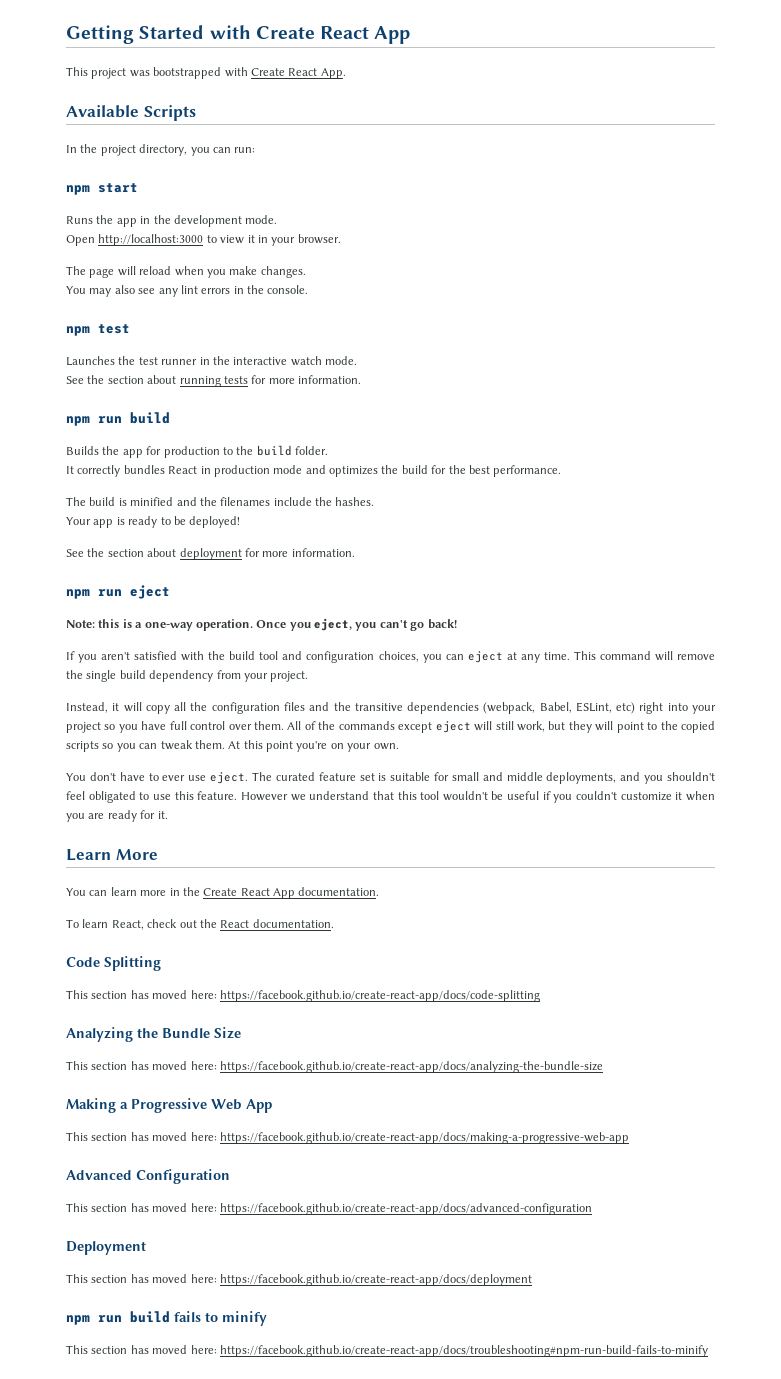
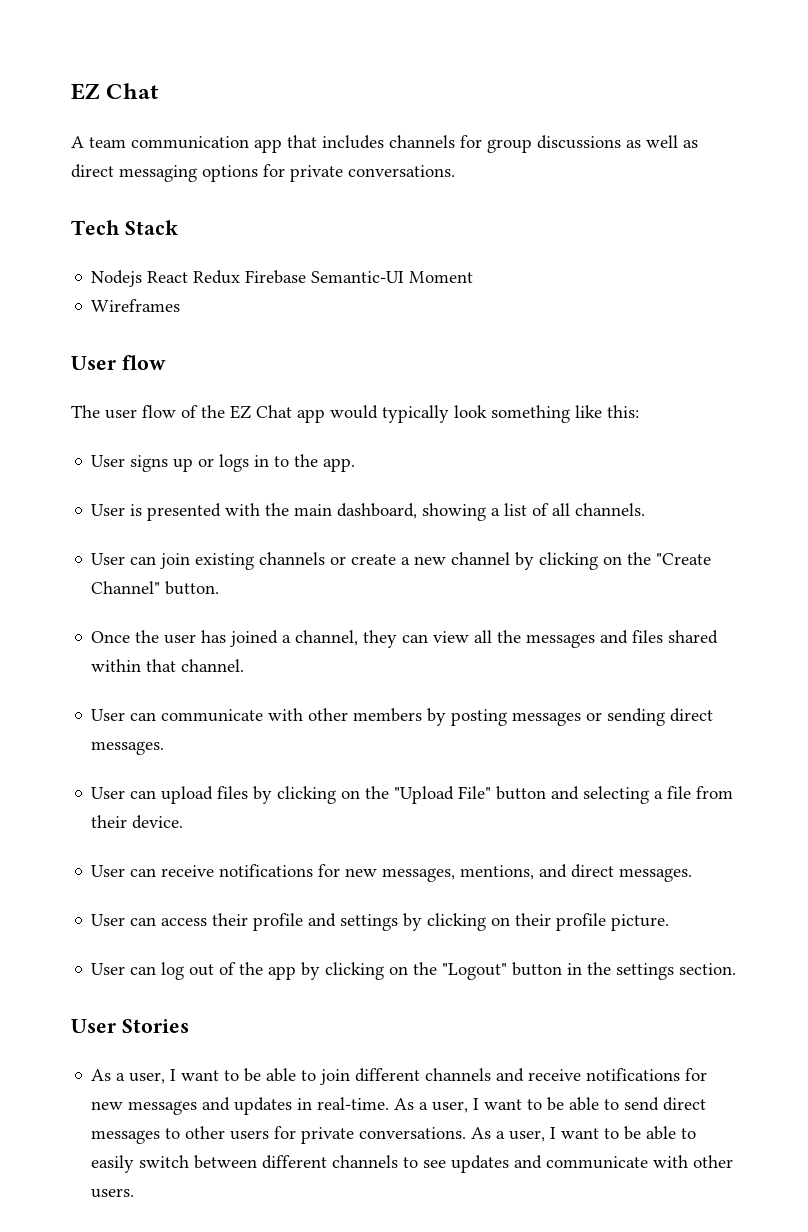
[66,25,411,44] [66,67,346,79] [66,105,196,121] [66,144,256,156] [66,183,138,195] [66,215,278,227] [66,234,341,246] [66,266,306,278] [66,285,309,297] [66,324,130,336] [66,356,357,366] [66,375,361,387] [66,412,170,426] [66,445,328,458] [66,465,562,477] [66,497,375,506] [66,516,241,528] [66,548,355,560] [66,585,170,599] [66,618,457,631] [66,651,715,663] [66,670,309,682] [66,702,717,714] [66,721,715,733] [66,740,399,752] [66,772,716,784] [66,791,715,803] [66,810,168,822] [66,849,158,861] [66,887,380,899] [66,919,334,930] [66,956,161,971] [66,990,540,1002] [66,1027,241,1042] [66,1061,603,1073] [66,1098,272,1113] [66,1132,629,1144] [66,1169,230,1184] [66,1203,592,1215] [66,1241,146,1255] [66,1274,532,1286] [66,1311,267,1326] [66,1345,708,1357] Getting Started with Create React App // This project was bootstrapped with Create React App. // Available Scripts // In the project directory, you can run: // npm start // Runs the app in the development mode. // Open http://localhost:3000 to view it in your browser. // The page will reload when you make changes. // You may also see any lint errors in the console. // npm test // Launches the test runner in the interactive watch mode. // See the section about running tests for more information. // npm run build // Builds the app for production to the build folder. // It correctly bundles React in production mode and optimizes the build for the best performance. // The build is minified and the filenames include the hashes. // Your app is ready to be deployed! // See the section about deployment for more information. // npm run eject // Note: this is a one-way operation. Once you eject, you can't go back! // If you aren't satisfied with the build tool and configuration choices, you can eject at any time. This command will remove the single build dependency from your project. // Instead, it will copy all the configuration files and the transitive dependencies (webpack, Babel, ESLint, etc) right into your project so you have full control over them. All of the commands except eject will still work, but they will point to the copied scripts so you can tweak them. At this point you're on your own. // You don't have to ever use eject. The curated feature set is suitable for small and middle deployments, and you shouldn't feel obligated to use this feature. However we understand that this tool wouldn't be useful if you couldn't customize it when you are ready for it. // Learn More // You can learn more in the Create React App documentation. // To learn React, check out the React documentation. // Code Splitting // This section has moved here: https://facebook.github.io/create-react-app/docs/code-splitting // Analyzing the Bundle Size // This section has moved here: https://facebook.github.io/create-react-app/docs/analyzing-the-bundle-size // Making a Progressive Web App // This section has moved here: https://facebook.github.io/create-react-app/docs/making-a-progressive-web-app // Advanced Configuration // This section has moved here: https://facebook.github.io/create-react-app/docs/advanced-configuration // Deployment // This section has moved here: https://facebook.github.io/create-react-app/docs/deployment // npm run build fails to minify // This section has moved here: https://facebook.github.io/create-react-app/docs/troubleshooting#npm-run-build-fails-to-minify -> [71,83,160,100] [71,135,698,153] [71,164,455,182] [71,220,178,235] [91,270,474,287] [91,299,181,312] [71,355,166,370] [71,405,639,423] [91,454,356,472] [91,503,646,521] [91,552,712,570] [91,581,220,595] [91,630,719,648] [91,659,245,672] [91,708,714,726] [91,741,165,755] [91,786,734,804] [91,815,184,829] [91,864,693,882] [91,913,670,931] [91,962,737,980] [71,1019,189,1033] [91,1068,708,1085] [91,1097,707,1115] [91,1126,697,1144] [91,1155,734,1173] [91,1188,135,1198] EZ Chat // A team communication app that includes channels for group discussions as well as direct messaging options for private conversations. // Tech Stack // Nodejs React Redux Firebase Semantic-UI Moment // Wireframes // User flow // The user flow of the EZ Chat app would typically look something like this: // User signs up or logs in to the app. // User is presented with the main dashboard, showing a list of all channels. // User can join existing channels or create a new channel by clicking on the "Create Channel" button. // Once the user has joined a channel, they can view all the messages and files shared within that channel. // User can communicate with other members by posting messages or sending direct messages. // User can upload files by clicking on the "Upload File" button and selecting a file from their device. // User can receive notifications for new messages, mentions, and direct messages. // User can access their profile and settings by clicking on their profile picture. // User can log out of the app by clicking on the "Logout" button in the settings section. // User Stories // As a user, I want to be able to join different channels and receive notifications for new messages and updates in real-time. As a user, I want to be able to send direct messages to other users for private conversations. As a user, I want to be able to easily switch between different channels to see updates and communicate with other users.

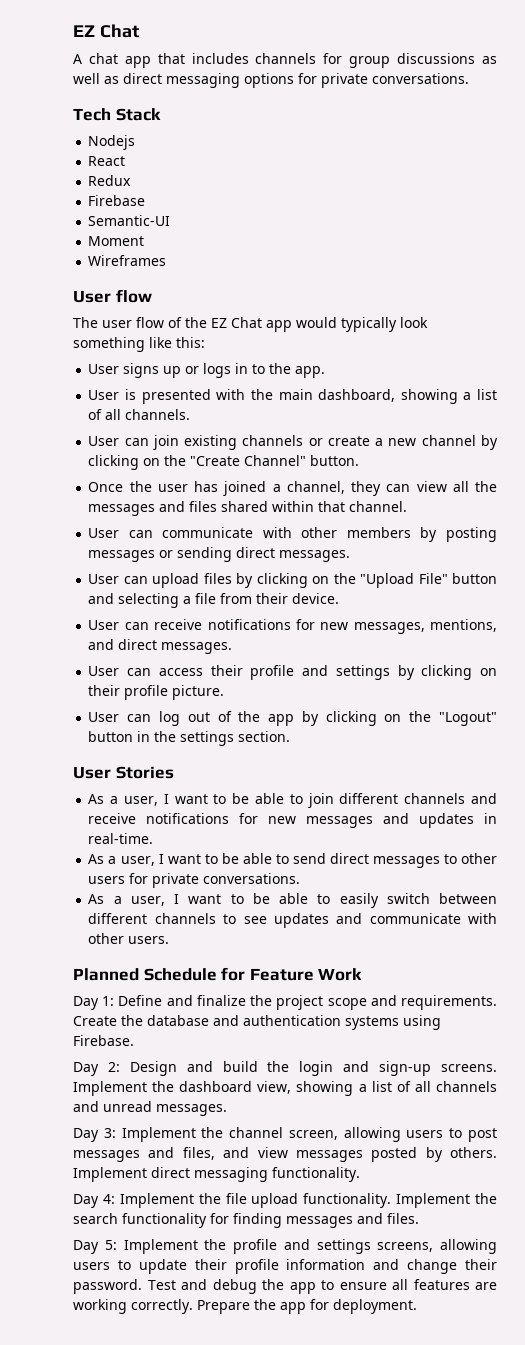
[89,136,249,149] team communication -> [88,53,118,64] chat
(143, 278) none -> (136, 142) //
(189, 277) none -> (126, 161) //
(241, 277) none -> (132, 180) //
(307, 277) none -> (146, 200) //
(405, 277) none -> (171, 220) //
(390, 1103) none -> (154, 838) //
(467, 1133) none -> (301, 878) //
(135, 1193) none -> [73,967,363,981] [73,995,498,1010] [73,1015,441,1030] [73,1035,134,1046] [73,1061,498,1076] [73,1081,497,1096] [73,1101,227,1116] [73,1127,497,1142] [73,1147,497,1162] [73,1167,360,1182] [73,1193,497,1208] [73,1213,419,1228] [73,1239,497,1254] [73,1259,497,1274] [73,1279,497,1294] [73,1299,417,1314] // Planned Schedule for Feature Work // Day 1: Define and finalize the project scope and requirements. Create the database and authentication systems using Firebase. // Day 2: Design and build the login and sign-up screens. Implement the dashboard view, showing a list of all channels and unread messages. // Day 3: Implement the channel screen, allowing users to post messages and files, and view messages posted by others. Implement direct messaging functionality. // Day 4: Implement the file upload functionality. Implement the search functionality for finding messages and files. // Day 5: Implement the profile and settings screens, allowing users to update their profile information and change their password. Test and debug the app to ensure all features are working correctly. Prepare the app for deployment.

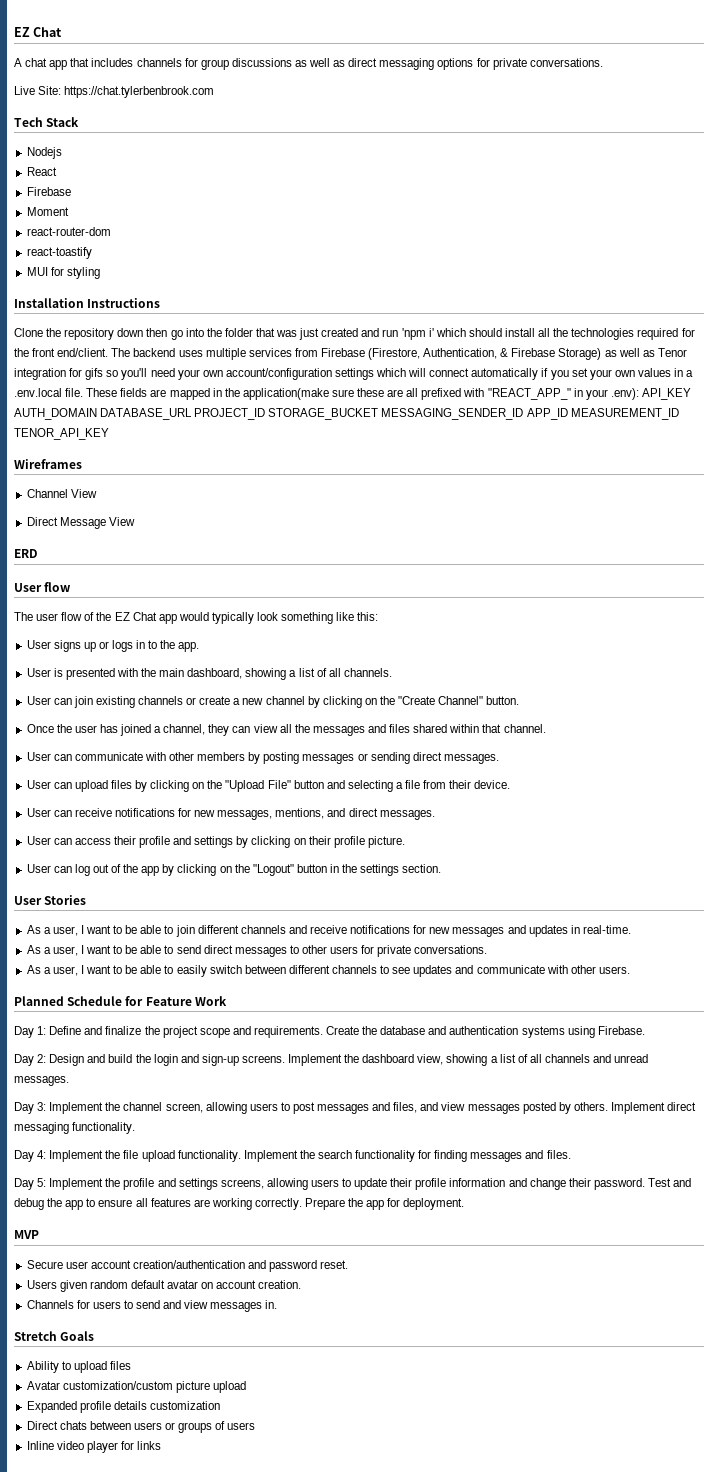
(469, 78) none -> [14,86,215,98] // Live Site: https://chat.tylerbenbrook.com
[88,175,132,186] [88,195,146,206] [88,215,171,226] // Redux // Firebase // Semantic-UI -> [26,187,71,196] // Firebase
[88,255,167,266] Wireframes -> [26,227,111,236] [26,247,92,259] [26,267,100,279] [14,298,161,308] [14,328,695,340] [14,348,687,360] [14,368,694,380] [14,388,691,400] [14,408,679,420] [14,428,109,440] [14,459,82,469] [26,489,97,498] [26,517,135,529] [14,549,38,558] react-router-dom // react-toastify // MUI for styling // Installation Instructions // Clone the repository down then go into the folder that was just created and run 'npm i' which should install all the technologies required for the front end/client. The backend uses multiple services from Firebase (Firestore, Authentication, & Firebase Storage) as well as Tenor integration for gifs so you'll need your own account/configuration settings which will connect automatically if you set your own values in a .env.local file. These fields are mapped in the application(make sure these are all prefixed with "REACT_APP_" in your .env): API_KEY AUTH_DOMAIN DATABASE_URL PROJECT_ID STORAGE_BUCKET MESSAGING_SENDER_ID APP_ID MEASUREMENT_ID TENOR_API_KEY // Wireframes // Channel View // Direct Message View // ERD
(417, 1306) none -> [14,1230,39,1239] [26,1260,349,1272] [26,1280,302,1292] [26,1300,278,1312] [14,1331,95,1341] [26,1361,131,1373] [26,1381,246,1393] [26,1401,220,1413] [26,1421,256,1433] [26,1441,162,1453] // MVP // Secure user account creation/authentication and password reset. // Users given random default avatar on account creation. // Channels for users to send and view messages in. // Stretch Goals // Ability to upload files // Avatar customization/custom picture upload // Expanded profile details customization // Direct chats between users or groups of users // Inline video player for links

